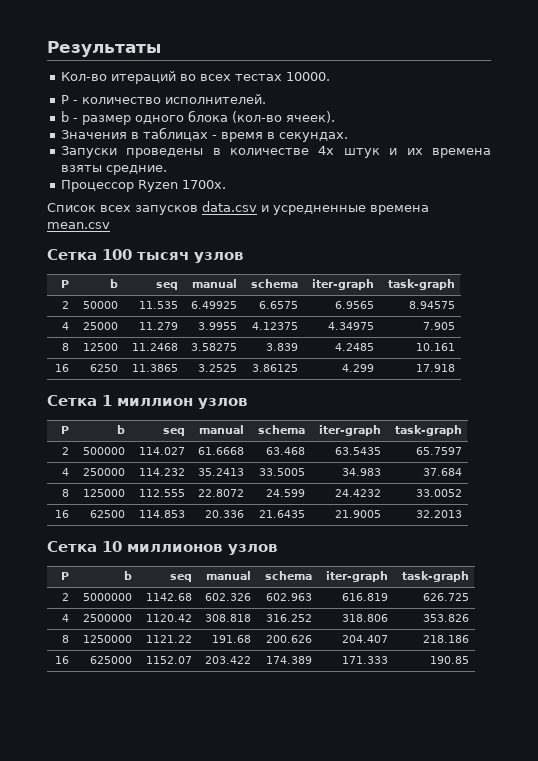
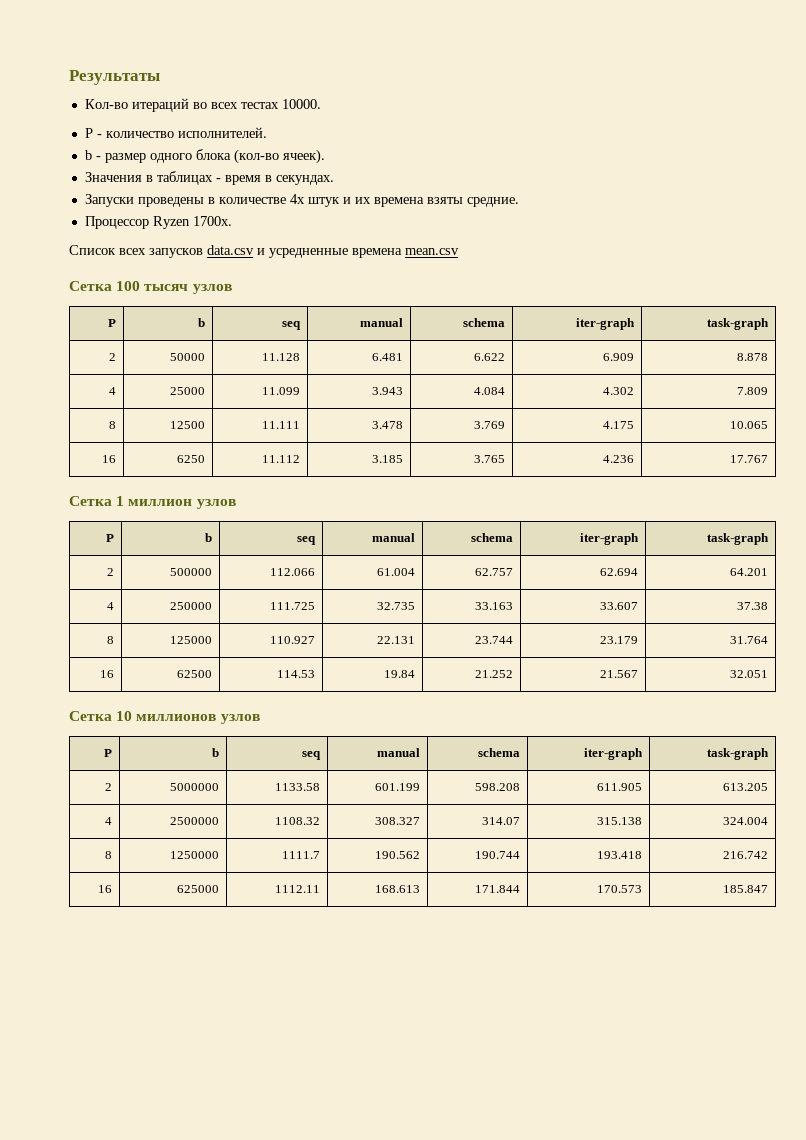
[138,301,178,309] [190,301,237,309] [258,301,298,309] [334,301,374,309] [408,301,455,309] [61,322,69,330] [82,322,118,330] [138,322,178,330] [197,322,237,330] [251,322,298,330] [327,322,374,330] [422,322,455,330] [61,343,69,351] [82,343,118,351] [131,343,178,351] [190,343,237,351] [265,343,298,351] [334,343,374,351] [415,343,455,351] [54,364,69,372] [89,364,118,372] [131,364,178,372] [197,364,237,372] [251,364,298,372] [341,364,374,372] [415,364,455,372] 11.535 | 6.49925 | 6.6575 | 6.9565 | 8.94575 // 4 | 25000 | 11.279 | 3.9955 | 4.12375 | 4.34975 | 7.905 // 8 | 12500 | 11.2468 | 3.58275 | 3.839 | 4.2485 | 10.161 // 16 | 6250 | 11.3865 | 3.2525 | 3.86125 | 4.299 | 17.918 -> [261,353,300,361] [371,353,403,361] [473,353,505,361] [602,353,634,361] [736,353,768,361] [108,387,116,395] [169,387,205,395] [261,387,300,395] [371,387,403,395] [473,387,505,395] [602,387,634,395] [736,387,768,395] [108,421,116,429] [169,421,205,429] [261,421,300,429] [371,421,403,429] [473,421,505,429] [602,421,634,429] [729,421,768,429] [101,455,116,463] [176,455,205,463] [261,455,300,463] [371,455,403,463] [473,455,505,463] [602,455,634,463] [729,455,768,463] 11.128 | 6.481 | 6.622 | 6.909 | 8.878 // 4 | 25000 | 11.099 | 3.943 | 4.084 | 4.302 | 7.809 // 8 | 12500 | 11.111 | 3.478 | 3.769 | 4.175 | 10.065 // 16 | 6250 | 11.112 | 3.185 | 3.765 | 4.236 | 17.767
[138,447,185,455] [197,447,244,455] [265,447,305,455] [334,447,381,455] [415,447,462,455] [61,468,69,476] [82,468,125,476] [138,468,185,476] [197,468,244,476] [258,468,305,476] [341,468,381,476] [422,468,462,476] [61,489,69,497] [82,489,125,497] [138,489,185,497] [197,489,244,497] [265,489,305,497] [334,489,381,497] [415,489,462,497] [54,510,69,518] [89,510,125,518] [138,510,185,518] [204,510,244,518] [258,510,305,518] [334,510,381,518] [415,510,462,518] 114.027 | 61.6668 | 63.468 | 63.5435 | 65.7597 // 4 | 250000 | 114.232 | 35.2413 | 33.5005 | 34.983 | 37.684 // 8 | 125000 | 112.555 | 22.8072 | 24.599 | 24.4232 | 33.0052 // 16 | 62500 | 114.853 | 20.336 | 21.6435 | 21.9005 | 32.2013 -> [269,568,315,576] [376,568,415,576] [474,568,513,576] [599,568,638,576] [729,568,768,576] [106,602,114,610] [169,602,212,610] [269,602,315,610] [376,602,415,610] [474,602,513,610] [599,602,638,610] [736,602,768,610] [106,636,114,644] [169,636,212,644] [269,636,315,644] [376,636,415,644] [474,636,513,644] [599,636,638,644] [729,636,768,644] [99,670,114,678] [176,670,212,678] [276,670,315,678] [383,670,415,678] [474,670,513,678] [599,670,638,678] [729,670,768,678] 112.066 | 61.004 | 62.757 | 62.694 | 64.201 // 4 | 250000 | 111.725 | 32.735 | 33.163 | 33.607 | 37.38 // 8 | 125000 | 110.927 | 22.131 | 23.744 | 23.179 | 31.764 // 16 | 62500 | 114.53 | 19.84 | 21.252 | 21.567 | 32.051
[145,593,192,601] [204,593,251,601] [265,593,312,601] [341,593,388,601] [422,593,469,601] [61,614,69,622] [82,614,132,622] [145,614,192,622] [204,614,251,622] [265,614,312,622] [341,614,388,622] [422,614,469,622] [61,635,69,643] [82,635,132,643] [145,635,192,643] [211,635,251,643] [265,635,312,643] [341,635,388,643] [422,635,469,643] [54,656,69,664] [89,656,132,664] [145,656,192,664] [204,656,251,664] [265,656,312,664] [341,656,388,664] [429,656,469,664] 1142.68 | 602.326 | 602.963 | 616.819 | 626.725 // 4 | 2500000 | 1120.42 | 308.818 | 316.252 | 318.806 | 353.826 // 8 | 1250000 | 1121.22 | 191.68 | 200.626 | 204.407 | 218.186 // 16 | 625000 | 1152.07 | 203.422 | 174.389 | 171.333 | 190.85 -> [274,783,320,791] [374,783,420,791] [474,783,520,791] [596,783,642,791] [722,783,768,791] [104,817,112,825] [169,817,219,825] [274,817,320,825] [374,817,420,825] [481,817,520,825] [596,817,642,825] [722,817,768,825] [104,851,112,859] [169,851,219,859] [281,851,320,859] [374,851,420,859] [474,851,520,859] [596,851,642,859] [722,851,768,859] [97,885,112,893] [176,885,219,893] [274,885,320,893] [374,885,420,893] [474,885,520,893] [596,885,642,893] [722,885,768,893] 1133.58 | 601.199 | 598.208 | 611.905 | 613.205 // 4 | 2500000 | 1108.32 | 308.327 | 314.07 | 315.138 | 324.004 // 8 | 1250000 | 1111.7 | 190.562 | 190.744 | 193.418 | 216.742 // 16 | 625000 | 1112.11 | 168.613 | 171.844 | 170.573 | 185.847

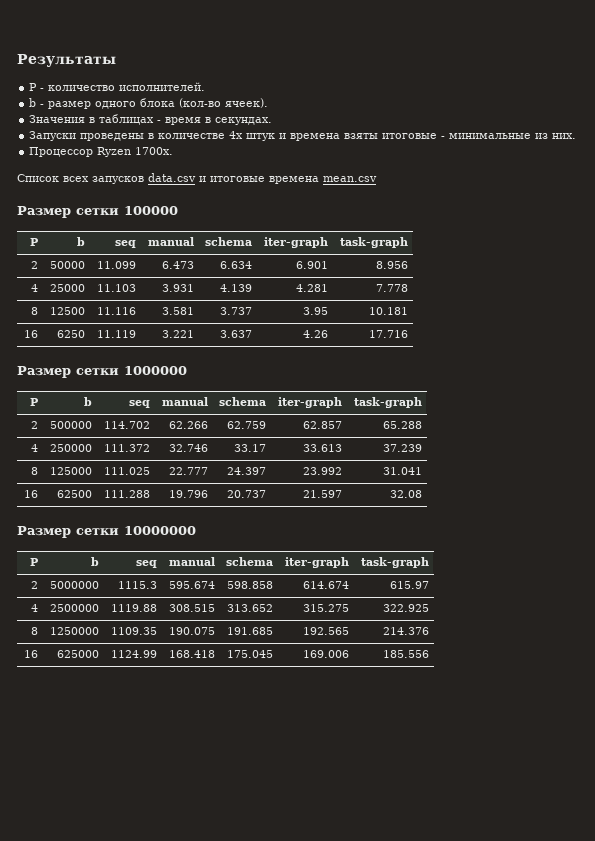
[84,98,321,112] // Кол-во итераций во всех тестах 10000. -> (116, 60) none
[354,197,371,204] их -> (287, 136) none
[466,197,519,207] средние. -> [382,133,577,139] итоговые - минимальные из них.
[269,248,348,258] усредненные -> [210,176,265,182] итоговые
[69,281,232,294] Сетка 100 тысяч узлов -> [17,206,178,218] Размер сетки 100000
[261,353,300,361] [371,353,403,361] [473,353,505,361] [602,353,634,361] [736,353,768,361] [108,387,116,395] [169,387,205,395] [261,387,300,395] [371,387,403,395] [473,387,505,395] [602,387,634,395] [736,387,768,395] [108,421,116,429] [169,421,205,429] [261,421,300,429] [371,421,403,429] [473,421,505,429] [602,421,634,429] [729,421,768,429] [101,455,116,463] [176,455,205,463] [261,455,300,463] [371,455,403,463] [473,455,505,463] [602,455,634,463] [729,455,768,463] [69,496,236,509] 11.128 | 6.481 | 6.622 | 6.909 | 8.878 // 4 | 25000 | 11.099 | 3.943 | 4.084 | 4.302 | 7.809 // 8 | 12500 | 11.111 | 3.478 | 3.769 | 4.175 | 10.065 // 16 | 6250 | 11.112 | 3.185 | 3.765 | 4.236 | 17.767 // Сетка 1 миллион узлов -> [96,261,136,269] [161,261,194,269] [219,261,252,269] [295,261,328,269] [375,261,408,269] [30,284,38,292] [49,284,85,292] [96,284,136,292] [161,284,194,292] [219,284,252,292] [295,284,328,292] [375,284,408,292] [30,307,38,315] [49,307,85,315] [96,307,136,315] [161,307,194,315] [219,307,252,315] [302,307,328,315] [368,307,408,315] [23,330,38,338] [56,330,85,338] [96,330,136,338] [161,330,194,338] [219,330,252,338] [302,330,328,338] [368,330,408,338] [17,366,187,378] 11.099 | 6.473 | 6.634 | 6.901 | 8.956 // 4 | 25000 | 11.103 | 3.931 | 4.139 | 4.281 | 7.778 // 8 | 12500 | 11.116 | 3.581 | 3.737 | 3.95 | 10.181 // 16 | 6250 | 11.119 | 3.221 | 3.637 | 4.26 | 17.716 // Размер сетки 1000000
[269,568,315,576] [376,568,415,576] [474,568,513,576] [599,568,638,576] [729,568,768,576] [106,602,114,610] [169,602,212,610] [269,602,315,610] [376,602,415,610] [474,602,513,610] [599,602,638,610] [736,602,768,610] [106,636,114,644] [169,636,212,644] [269,636,315,644] [376,636,415,644] [474,636,513,644] [599,636,638,644] [729,636,768,644] [99,670,114,678] [176,670,212,678] [276,670,315,678] [383,670,415,678] [474,670,513,678] [599,670,638,678] [729,670,768,678] [69,711,260,724] 112.066 | 61.004 | 62.757 | 62.694 | 64.201 // 4 | 250000 | 111.725 | 32.735 | 33.163 | 33.607 | 37.38 // 8 | 125000 | 110.927 | 22.131 | 23.744 | 23.179 | 31.764 // 16 | 62500 | 114.53 | 19.84 | 21.252 | 21.567 | 32.051 // Сетка 10 миллионов узлов -> [103,421,150,429] [168,421,208,429] [226,421,266,429] [302,421,342,429] [382,421,422,429] [30,444,38,452] [49,444,92,452] [103,444,150,452] [168,444,208,452] [233,444,266,452] [302,444,342,452] [382,444,422,452] [30,467,38,475] [49,467,92,475] [103,467,150,475] [168,467,208,475] [226,467,266,475] [302,467,342,475] [382,467,422,475] [23,490,38,498] [56,490,92,498] [103,490,150,498] [168,490,208,498] [226,490,266,498] [302,490,342,498] [389,490,422,498] [17,526,196,538] 114.702 | 62.266 | 62.759 | 62.857 | 65.288 // 4 | 250000 | 111.372 | 32.746 | 33.17 | 33.613 | 37.239 // 8 | 125000 | 111.025 | 22.777 | 24.397 | 23.992 | 31.041 // 16 | 62500 | 111.288 | 19.796 | 20.737 | 21.597 | 32.08 // Размер сетки 10000000
[274,783,320,791] [374,783,420,791] [474,783,520,791] [596,783,642,791] [722,783,768,791] [104,817,112,825] [169,817,219,825] [274,817,320,825] [374,817,420,825] [481,817,520,825] [596,817,642,825] [722,817,768,825] [104,851,112,859] [169,851,219,859] [281,851,320,859] [374,851,420,859] [474,851,520,859] [596,851,642,859] [722,851,768,859] [97,885,112,893] [176,885,219,893] [274,885,320,893] [374,885,420,893] [474,885,520,893] [596,885,642,893] [722,885,768,893] 1133.58 | 601.199 | 598.208 | 611.905 | 613.205 // 4 | 2500000 | 1108.32 | 308.327 | 314.07 | 315.138 | 324.004 // 8 | 1250000 | 1111.7 | 190.562 | 190.744 | 193.418 | 216.742 // 16 | 625000 | 1112.11 | 168.613 | 171.844 | 170.573 | 185.847 -> [117,581,157,589] [168,581,215,589] [226,581,273,589] [302,581,349,589] [389,581,429,589] [30,604,38,612] [49,604,99,612] [110,604,157,612] [168,604,215,612] [226,604,273,612] [302,604,349,612] [382,604,429,612] [30,627,38,635] [49,627,99,635] [110,627,157,635] [168,627,215,635] [226,627,273,635] [302,627,349,635] [382,627,429,635] [23,650,38,658] [56,650,99,658] [110,650,157,658] [168,650,215,658] [226,650,273,658] [302,650,349,658] [382,650,429,658] 1115.3 | 595.674 | 598.858 | 614.674 | 615.97 // 4 | 2500000 | 1119.88 | 308.515 | 313.652 | 315.275 | 322.925 // 8 | 1250000 | 1109.35 | 190.075 | 191.685 | 192.565 | 214.376 // 16 | 625000 | 1124.99 | 168.418 | 175.045 | 169.006 | 185.556

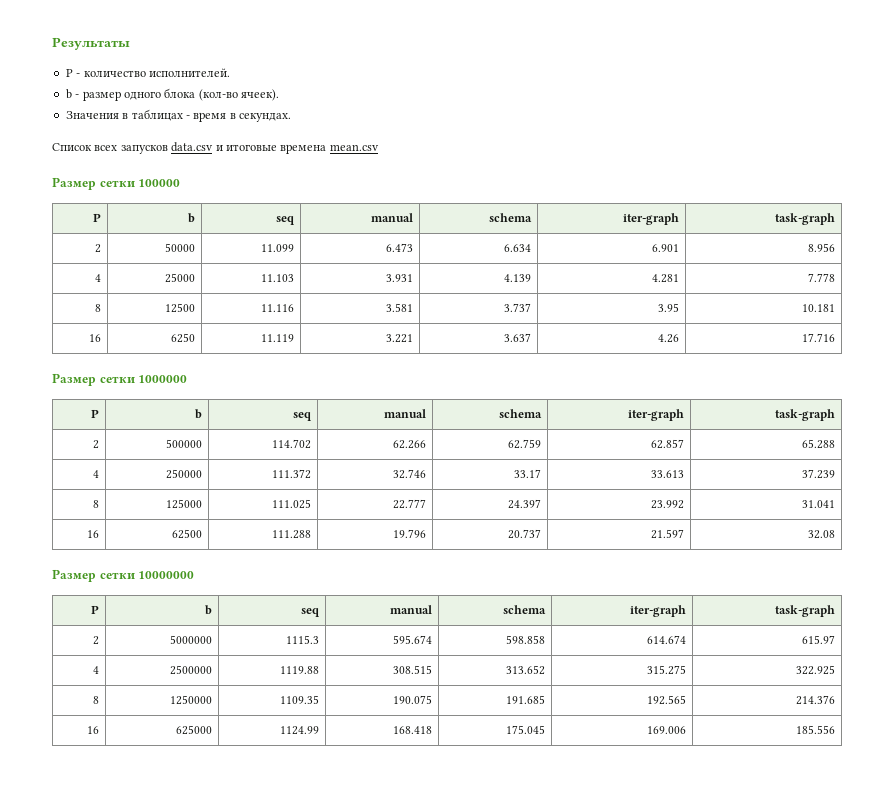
[29,131,577,141] [29,147,174,157] // Запуски проведены в количестве 4х штук и времена взяты итоговые - минимальные из них. // Процессор Ryzen 1700x. -> (291, 117) none

